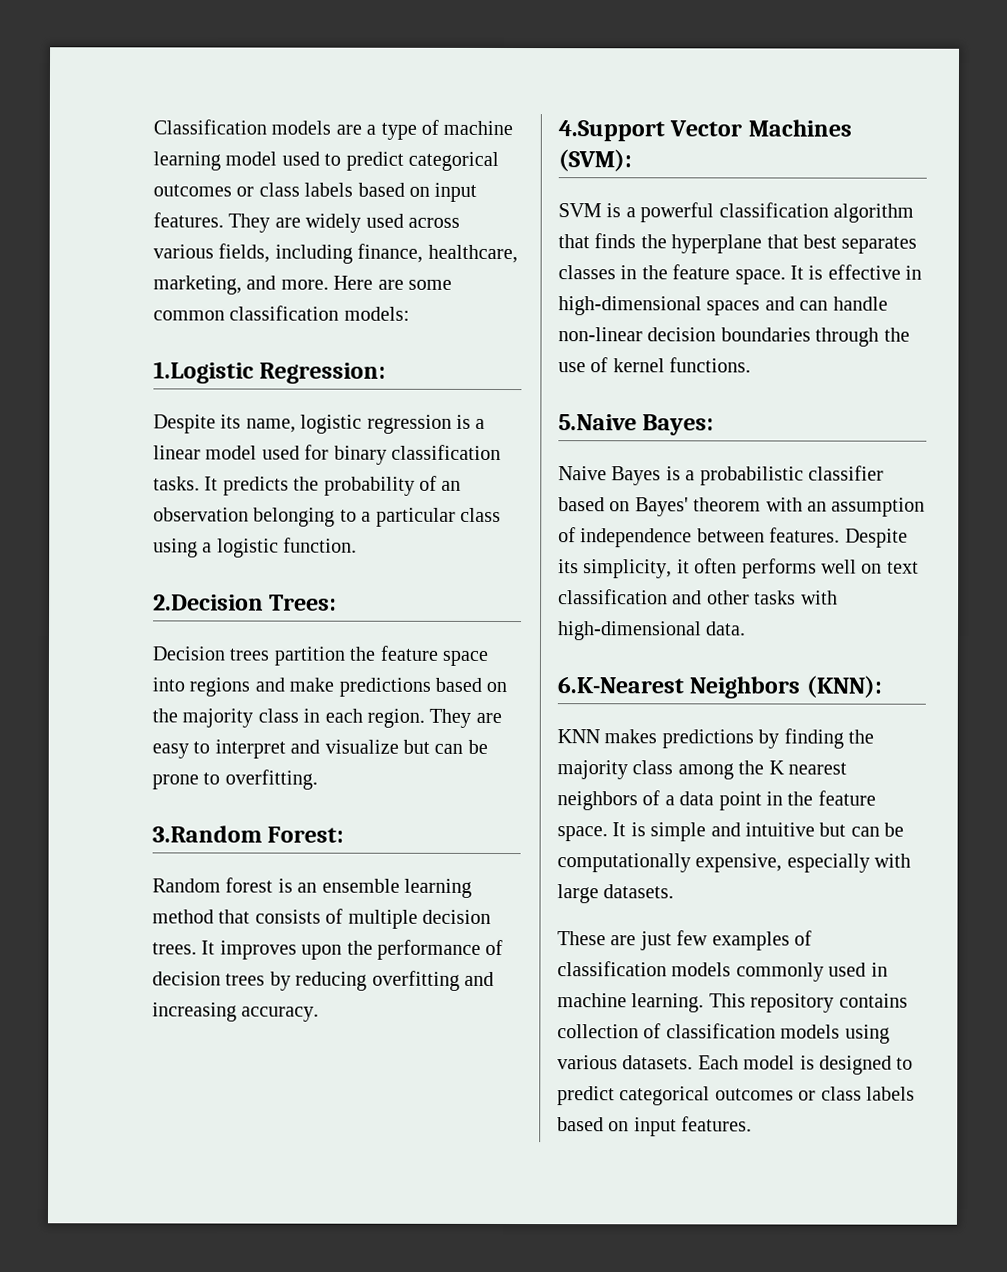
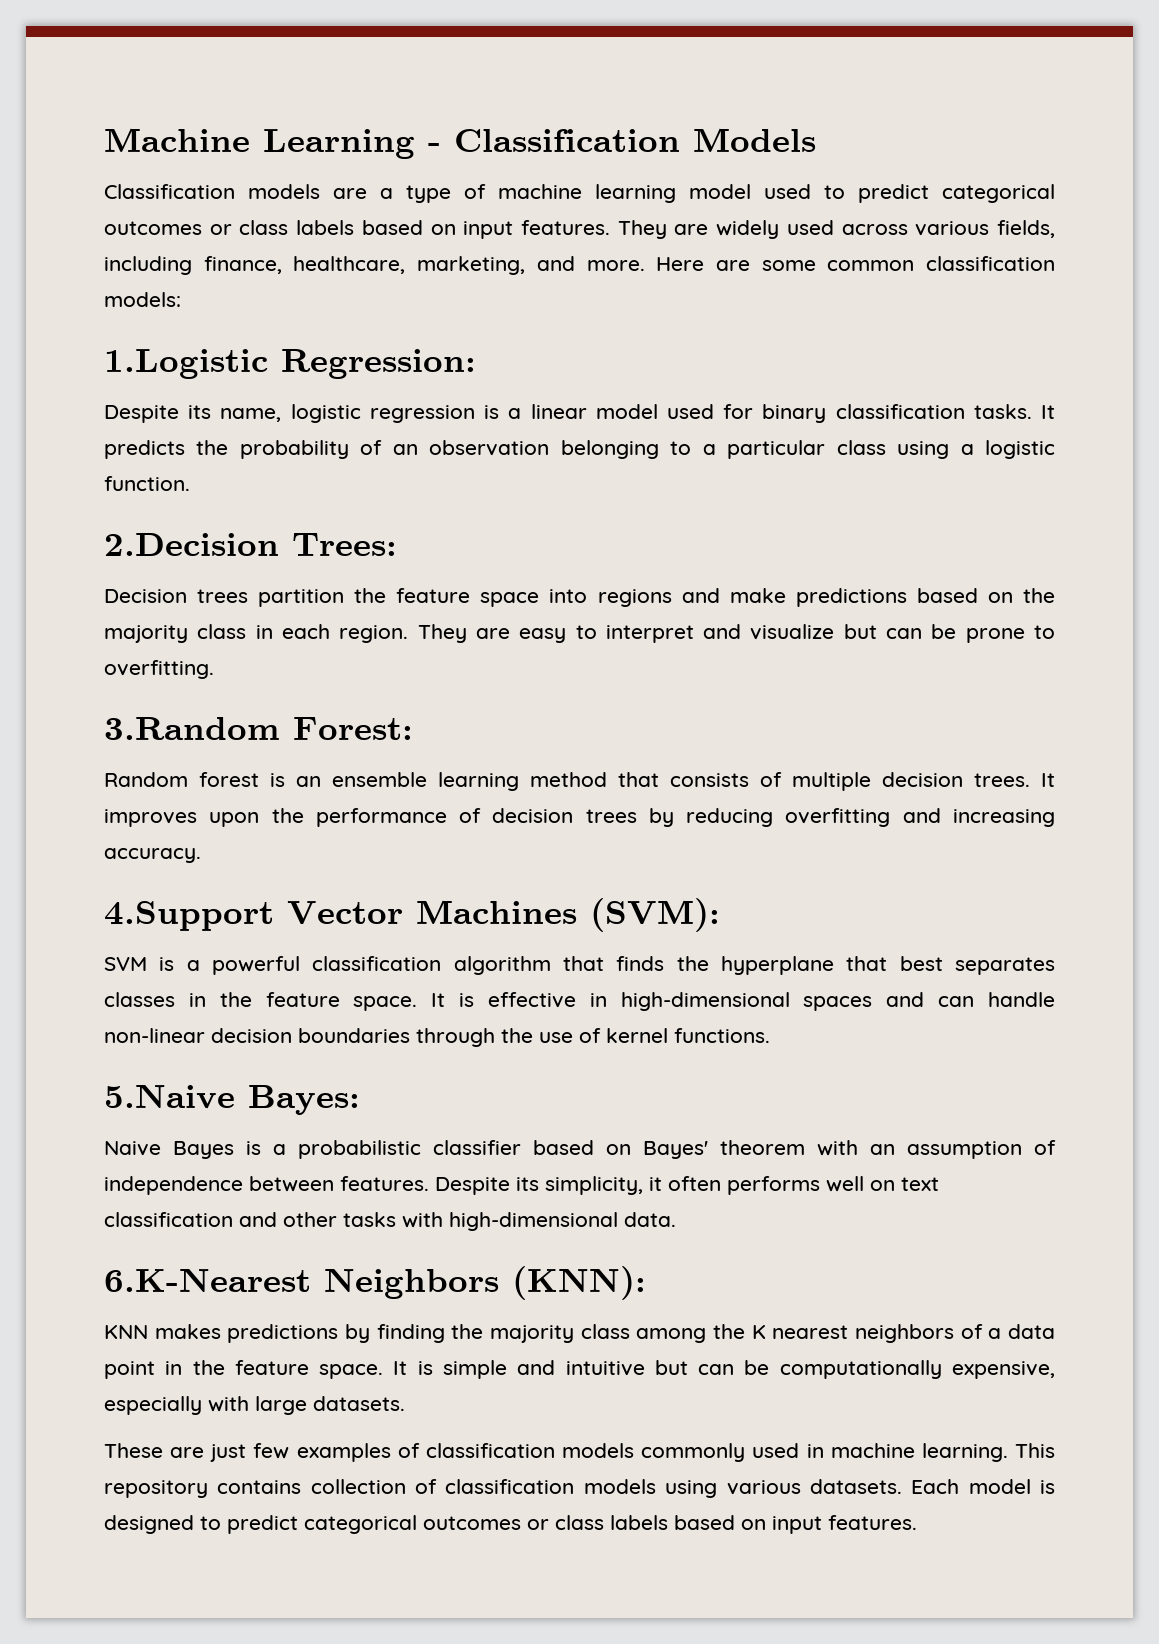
(153, 127) none -> [104,128,816,159] Machine Learning - Classification Models //

